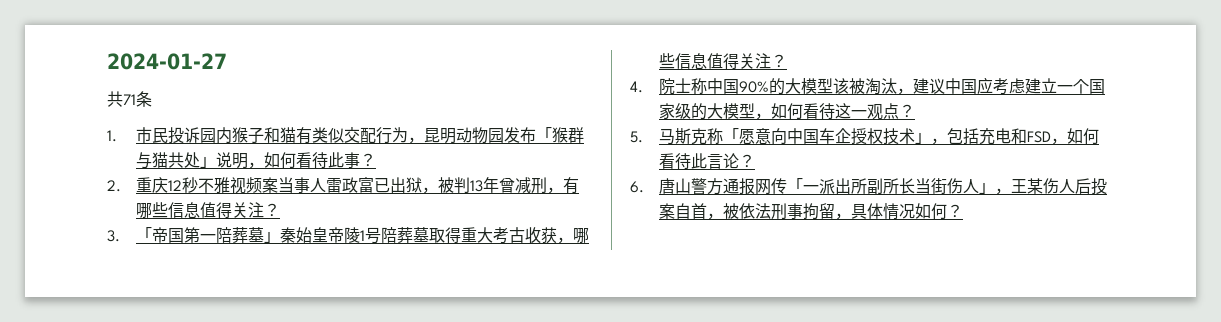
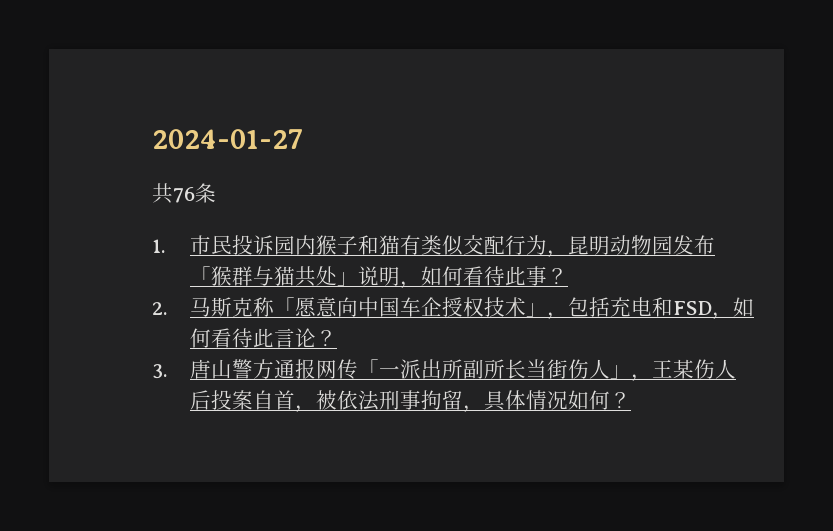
[123,94,136,105] 71 -> [173,187,195,203] 76
[135,177,579,194] [135,202,280,219] [107,227,589,244] [658,53,787,69] [630,77,1105,95] [658,103,915,120] [630,131,643,143] 重庆12秒不雅视频案当事人雷政富已出狱，被判13年曾减刑，有哪些信息值得关注？ // 3.「帝国第一陪葬墓」秦始皇帝陵1号陪葬墓取得重大考古收获，哪些信息值得关注？ // 4.院士称中国90%的大模型该被淘汰，建议中国应考虑建立一个国家级的大模型，如何看待这一观点？ // 5. -> (167, 308) none
[630,181,644,193] 6. -> [152,364,167,379] 3.

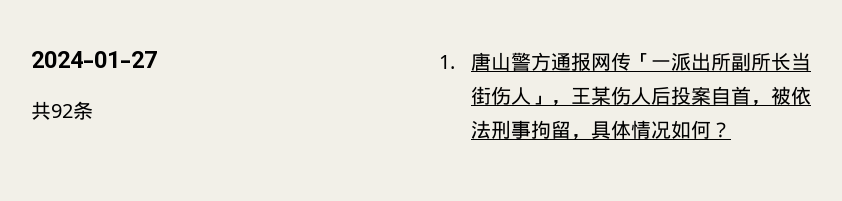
[173,187,195,203] 76 -> [51,104,73,118] 92
[189,235,715,258] [189,266,568,289] [152,297,754,320] [189,328,337,348] [152,364,167,379] 市民投诉园内猴子和猫有类似交配行为，昆明动物园发布「猴群与猫共处」说明，如何看待此事？ // 2.马斯克称「愿意向中国车企授权技术」，包括充电和FSD，如何看待此言论？ // 3. -> (455, 62) none

